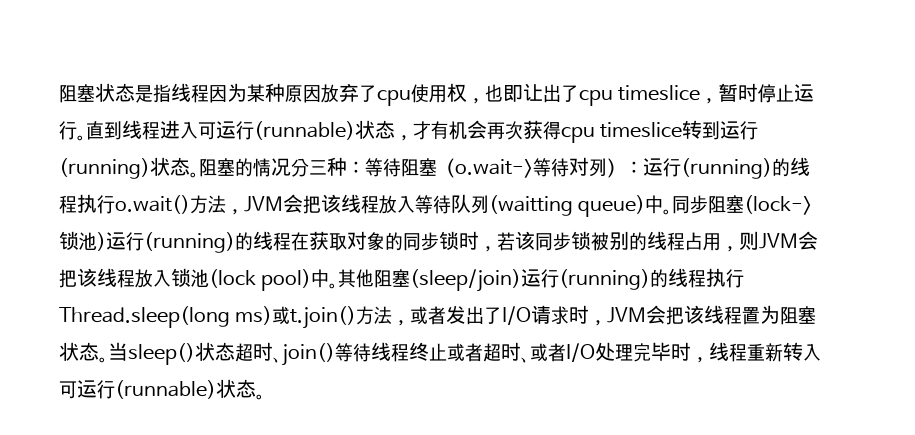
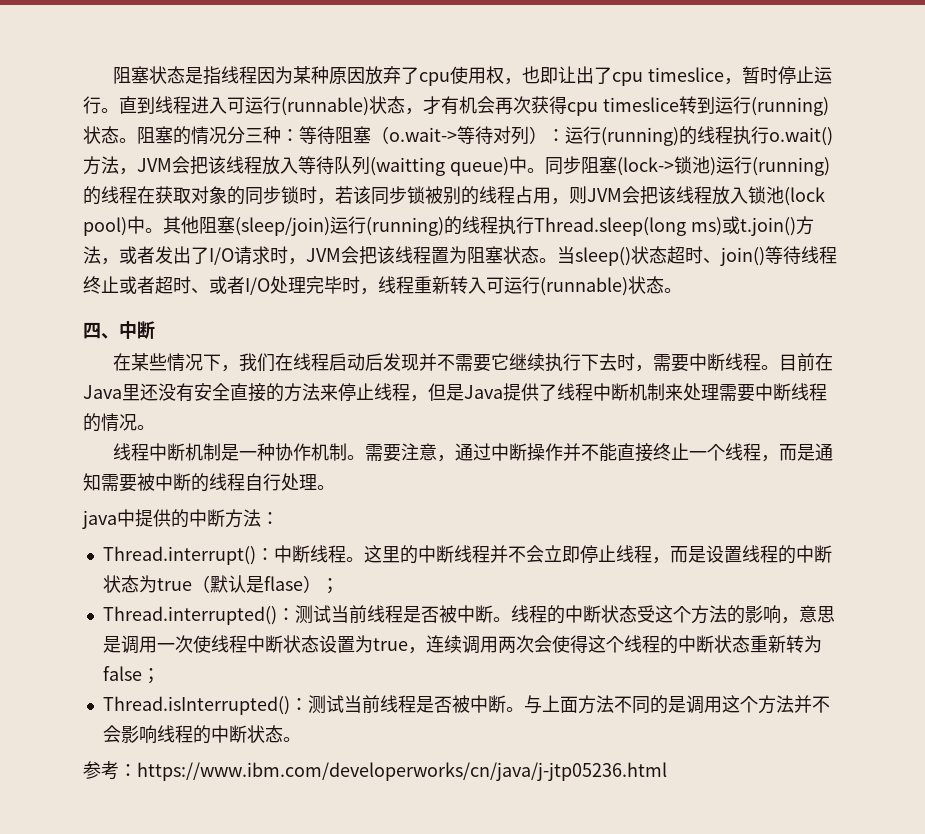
(265, 397) none -> [83,321,155,339] [113,353,834,372] [83,383,827,402] [83,413,155,432] [113,443,834,462] [83,473,335,492] [82,509,279,529] [102,545,832,565] [102,575,339,594] [102,605,835,625] [102,635,822,654] [102,666,160,684] [102,695,830,715] [102,725,301,744] [83,761,667,781] // 四、中断 // 在某些情况下，我们在线程启动后发现并不需要它继续执行下去时，需要中断线程。目前在Java里还没有安全直接的方法来停止线程，但是Java提供了线程中断机制来处理需要中断线程的情况。 // 线程中断机制是一种协作机制。需要注意，通过中断操作并不能直接终止一个线程，而是通知需要被中断的线程自行处理。 // java中提供的中断方法： // Thread.interrupt()：中断线程。这里的中断线程并不会立即停止线程，而是设置线程的中断状态为true（默认是flase）； // Thread.interrupted()：测试当前线程是否被中断。线程的中断状态受这个方法的影响，意思是调用一次使线程中断状态设置为true，连续调用两次会使得这个线程的中断状态重新转为false； // Thread.isInterrupted()：测试当前线程是否被中断。与上面方法不同的是调用这个方法并不会影响线程的中断状态。 // 参考：https://www.ibm.com/developerworks/cn/java/j-jtp05236.html

